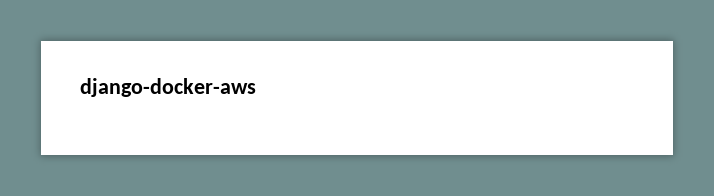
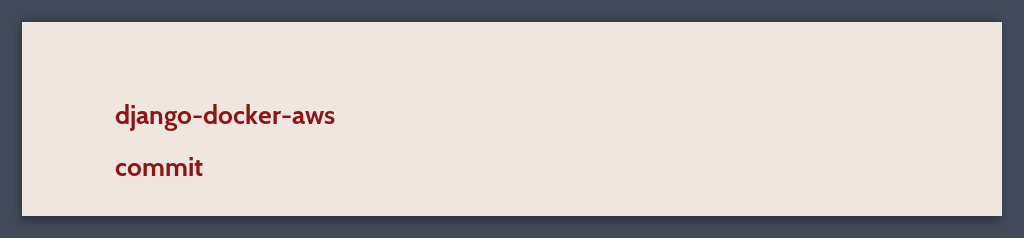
(256, 87) none -> [115,157,203,176] // commit

